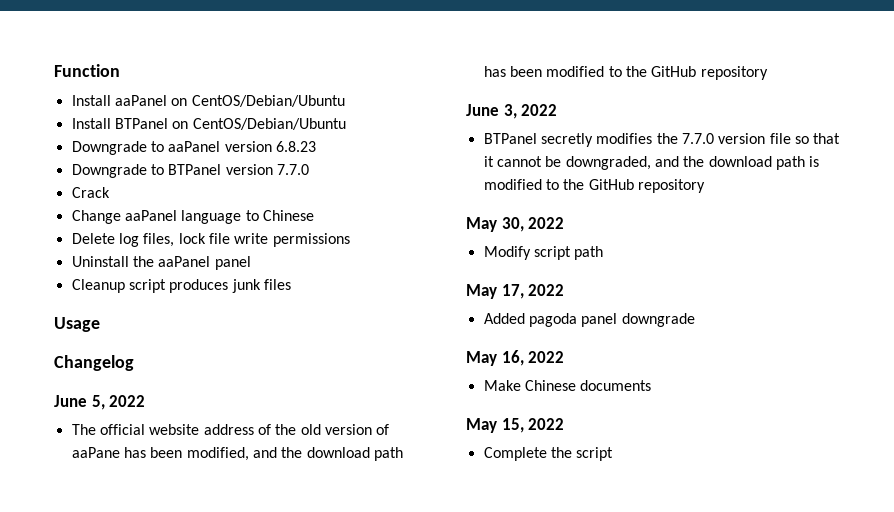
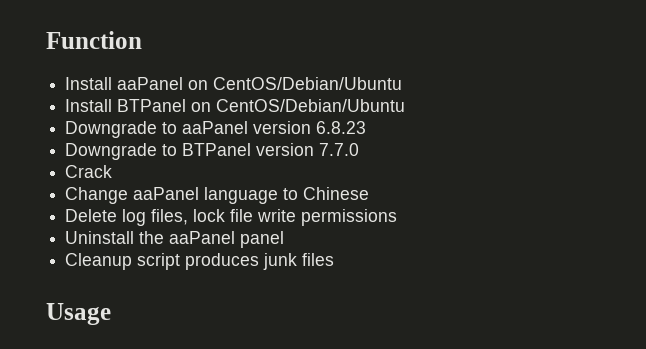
[54,355,134,371] [54,395,146,410] [71,424,390,435] [71,447,403,461] [483,66,768,80] [466,104,558,119] [483,133,841,147] [483,156,820,170] [483,179,705,193] [466,217,565,232] [483,246,604,260] [466,284,565,299] [483,313,695,327] [466,350,565,366] [483,380,652,391] [466,418,565,433] [483,447,614,461] // Changelog // June 5, 2022 // The official website address of the old version of aaPane has been modified, and the download path has been modified to the GitHub repository // June 3, 2022 // BTPanel secretly modifies the 7.7.0 version file so that it cannot be downgraded, and the download path is modified to the GitHub repository // May 30, 2022 // Modify script path // May 17, 2022 // Added pagoda panel downgrade // May 16, 2022 // Make Chinese documents // May 15, 2022 // Complete the script -> (111, 314) none

